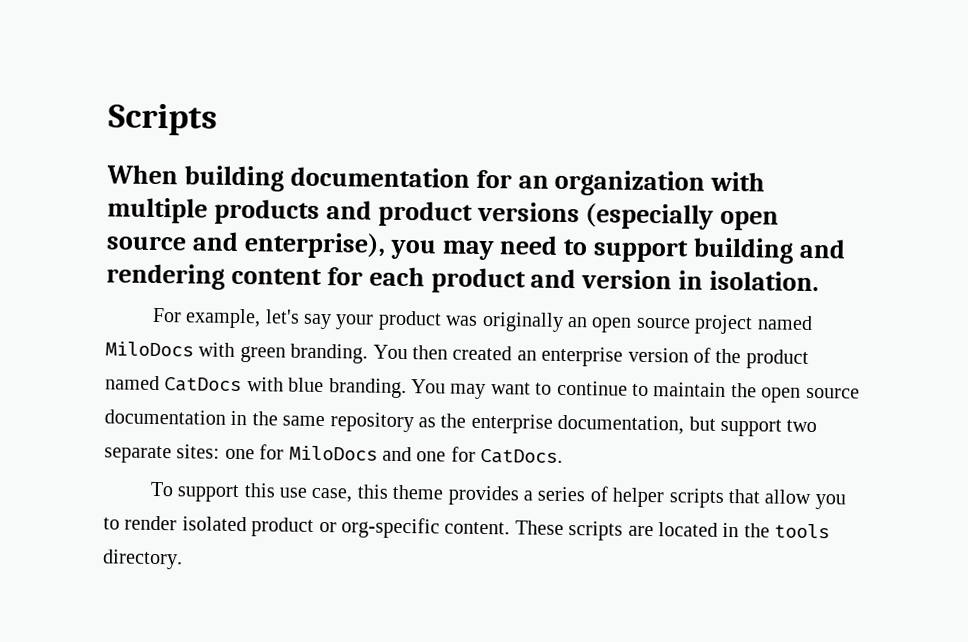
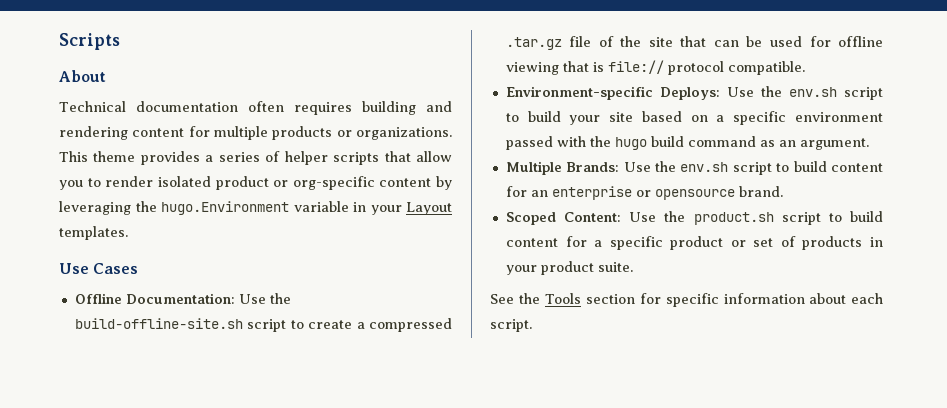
[106,164,766,197] [107,197,780,231] [106,231,689,263] When building documentation for an organization with multiple products and product versions (especially open source and enterprise), you may need to support -> [59,70,106,82] [59,101,352,115] About // Technical documentation often requires
[368,266,820,294] [151,307,813,335] [105,341,809,369] [105,375,860,403] [104,409,818,437] [104,444,564,464] [149,481,388,503] each product and version in isolation. // For example, let's say your product was originally an open source project named MiloDocs with green branding. You then created an enterprise version of the product named CatDocs with blue branding. You may want to continue to maintain the open source documentation in the same repository as the enterprise documentation, but support two separate sites: one for MiloDocs and one for CatDocs. // To support this use case, this -> [214,126,452,140] [59,151,88,162] multiple products or organizations. This
[444,520,831,541] [102,549,183,570] content. These scripts are located in the tools directory. -> [379,176,452,190] [59,201,452,215] [59,226,128,240] [59,263,139,274] [74,293,291,304] [74,318,452,332] [505,36,883,50] [505,60,805,75] [505,86,883,100] [505,111,883,125] [505,136,869,150] [505,161,883,175] [505,186,783,200] [505,211,883,225] [505,236,883,250] [505,261,633,275] [490,293,883,307] [490,319,532,332] content by leveraging the hugo.Environment variable in your Layout templates. // Use Cases // Offline Documentation: Use the build-offline-site.sh script to create a compressed .tar.gz file of the site that can be used for offline viewing that is file:// protocol compatible. // Environment-specific Deploys: Use the env.sh script to build your site based on a specific environment passed with the hugo build command as an argument. // Multiple Brands: Use the env.sh script to build content for an enterprise or opensource brand. // Scoped Content: Use the product.sh script to build content for a specific product or set of products in your product suite. // See the Tools section for specific information about each script.

